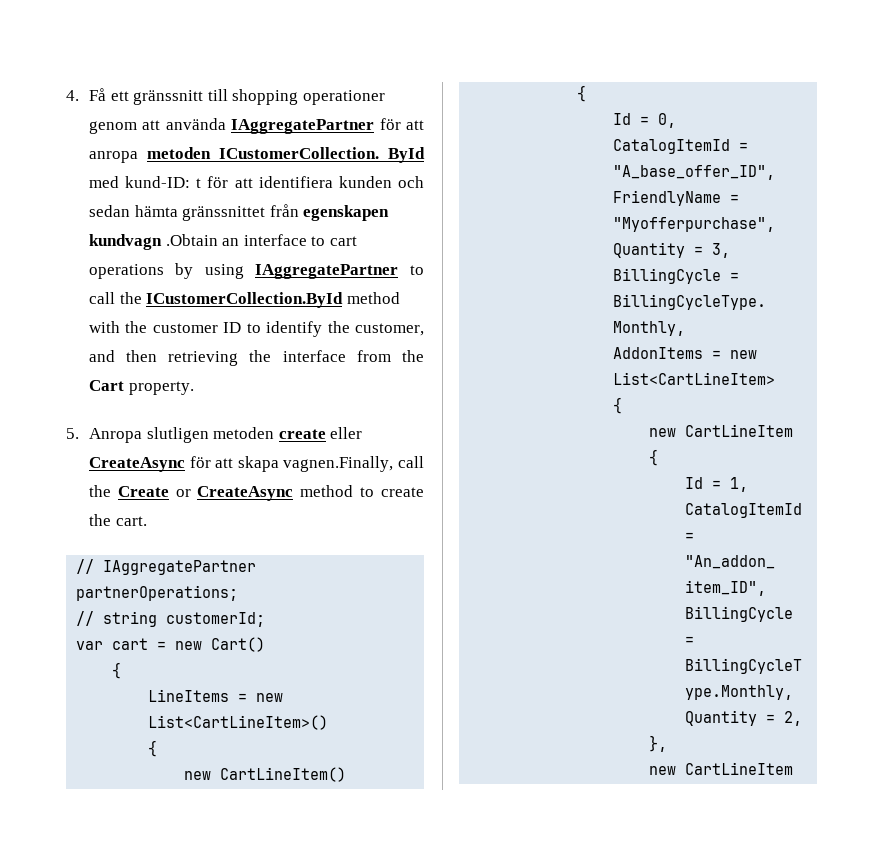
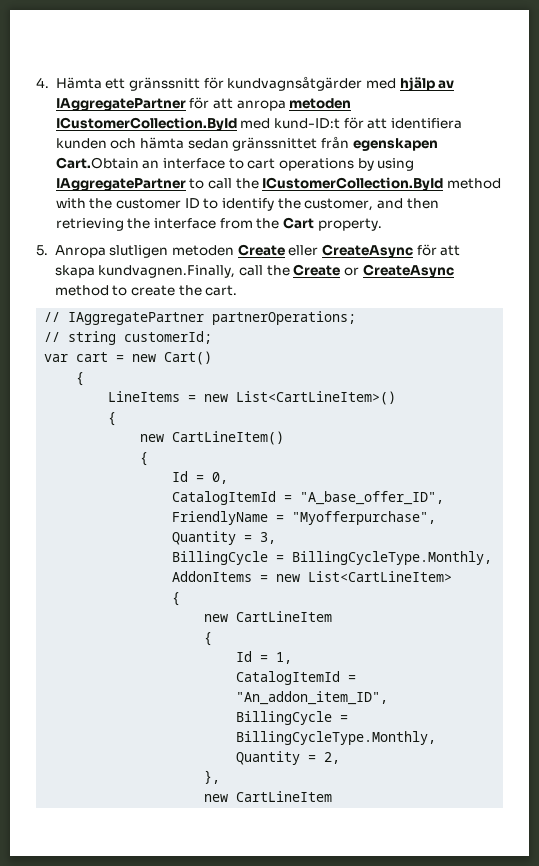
[88,88,106,101] Få -> [55,77,102,89] Hämta
[207,89,385,105] [88,118,226,134] till shopping operationer genom att använda -> [203,76,455,91] för kundvagnsåtgärder med hjälp av
[218,147,426,163] [88,176,202,188] ICustomerCollection. ById med kund-ID: t -> [55,117,341,131] ICustomerCollection.ById med kund-ID:t
[88,205,178,217] sedan hämta -> [140,137,229,149] hämta sedan
[88,234,218,250] kundvagn .Obtain -> [55,157,139,169] Cart.Obtain
[278,429,326,439] create -> [237,244,285,256] Create
[283,456,394,472] vagnen.Finally, -> [98,265,236,278] kundvagnen.Finally,

